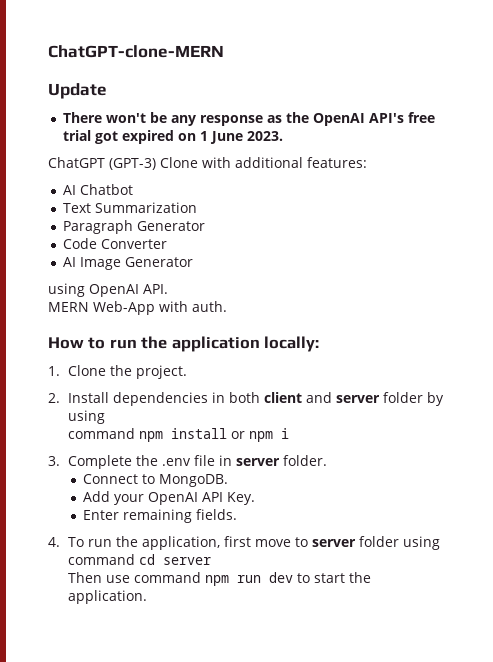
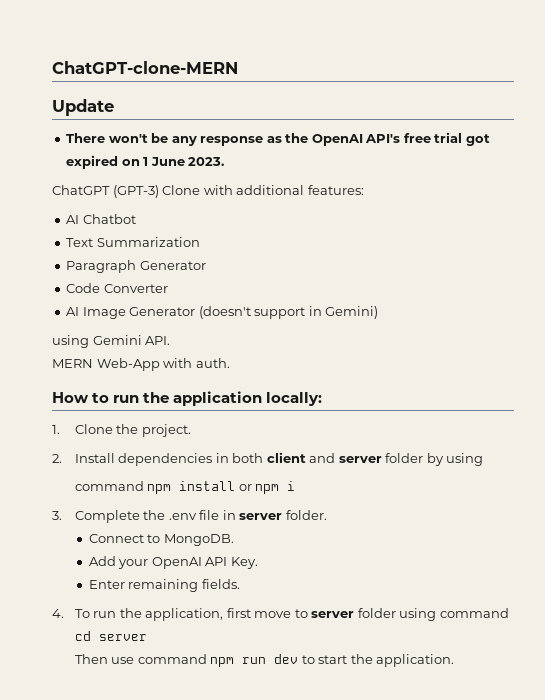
[48,283,139,297] // using OpenAI -> [198,306,379,319] [52,335,142,348] (doesn't support in Gemini) // using Gemini

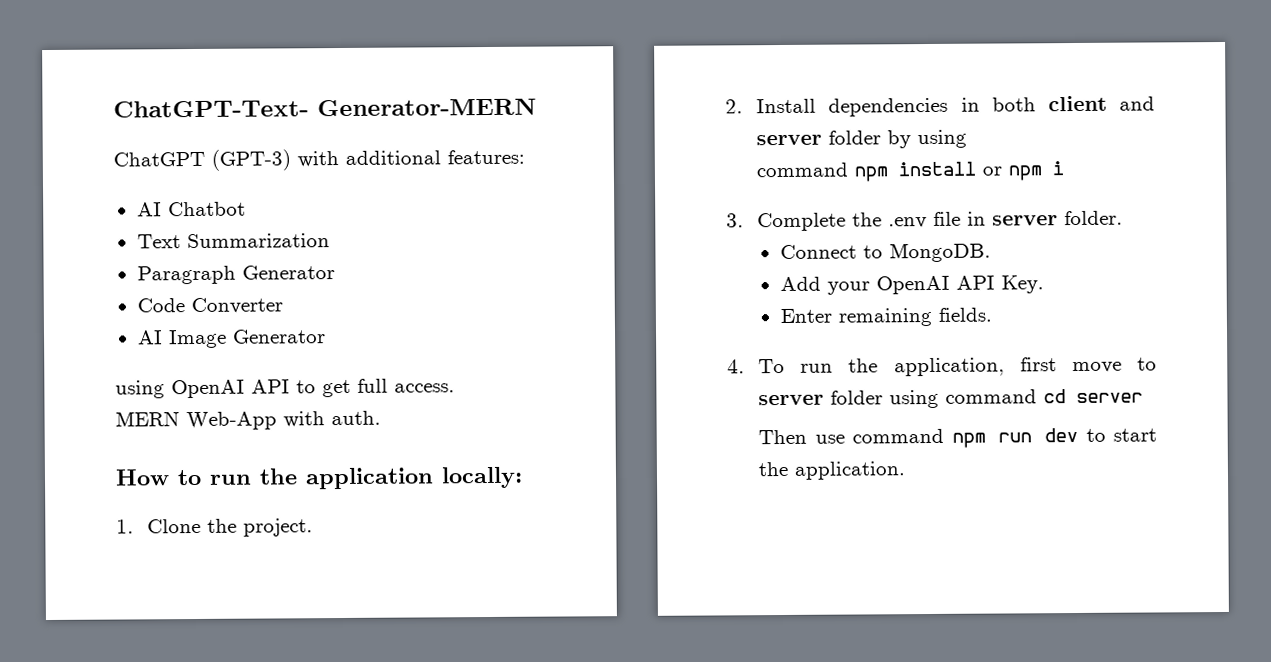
[52,61,238,74] [52,99,114,116] [66,132,490,146] [66,155,225,169] ChatGPT-clone-MERN // Update // There won't be any response as the OpenAI API's free trial got expired on 1 June 2023. -> [113,97,537,118] ChatGPT-Text- Generator-MERN
[162,185,201,195] Clone -> (291, 160) none
[198,306,379,319] [52,335,171,348] (doesn't support in Gemini) // using Gemini API. -> [115,378,455,399] // using OpenAI API to get full access.

